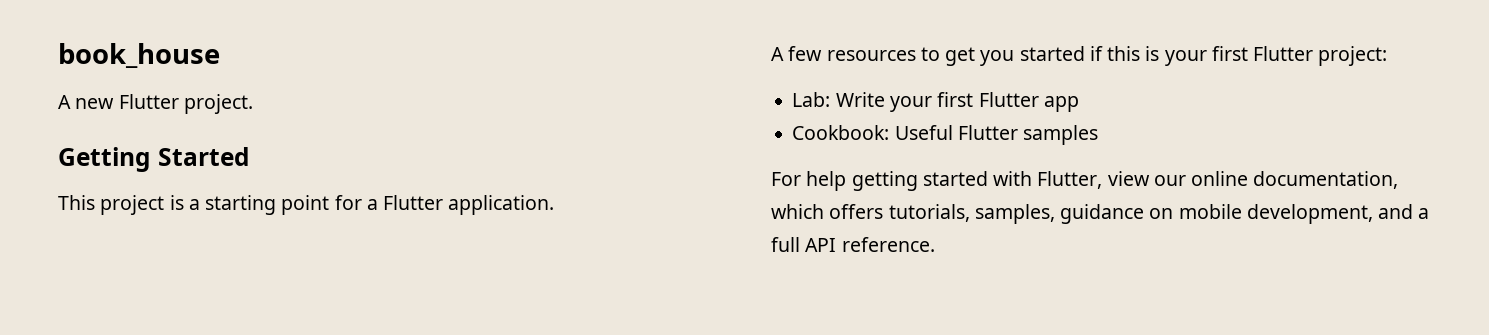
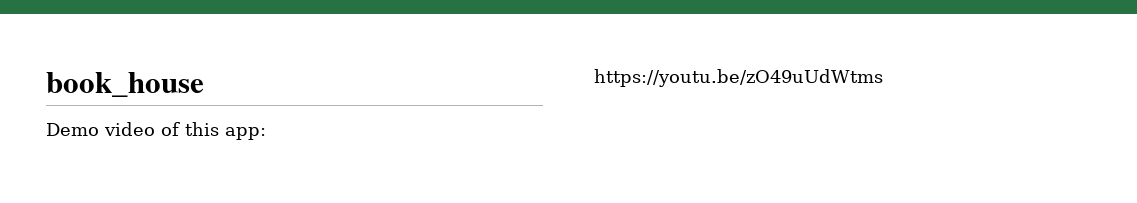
[58,94,253,114] [58,147,250,172] [58,195,555,215] [771,46,1388,66] [792,92,1079,112] [792,125,1099,145] [771,171,1399,191] [771,204,1430,224] [771,237,935,252] A new Flutter project. // Getting Started // This project is a starting point for a Flutter application. // A few resources to get you started if this is your first Flutter project: // Lab: Write your first Flutter app // Cookbook: Useful Flutter samples // For help getting started with Flutter, view our online documentation, which offers tutorials, samples, guidance on mobile development, and a full API reference. -> [46,122,266,140] [594,69,883,87] Demo video of this app: https://youtu.be/zO49uUdWtms

